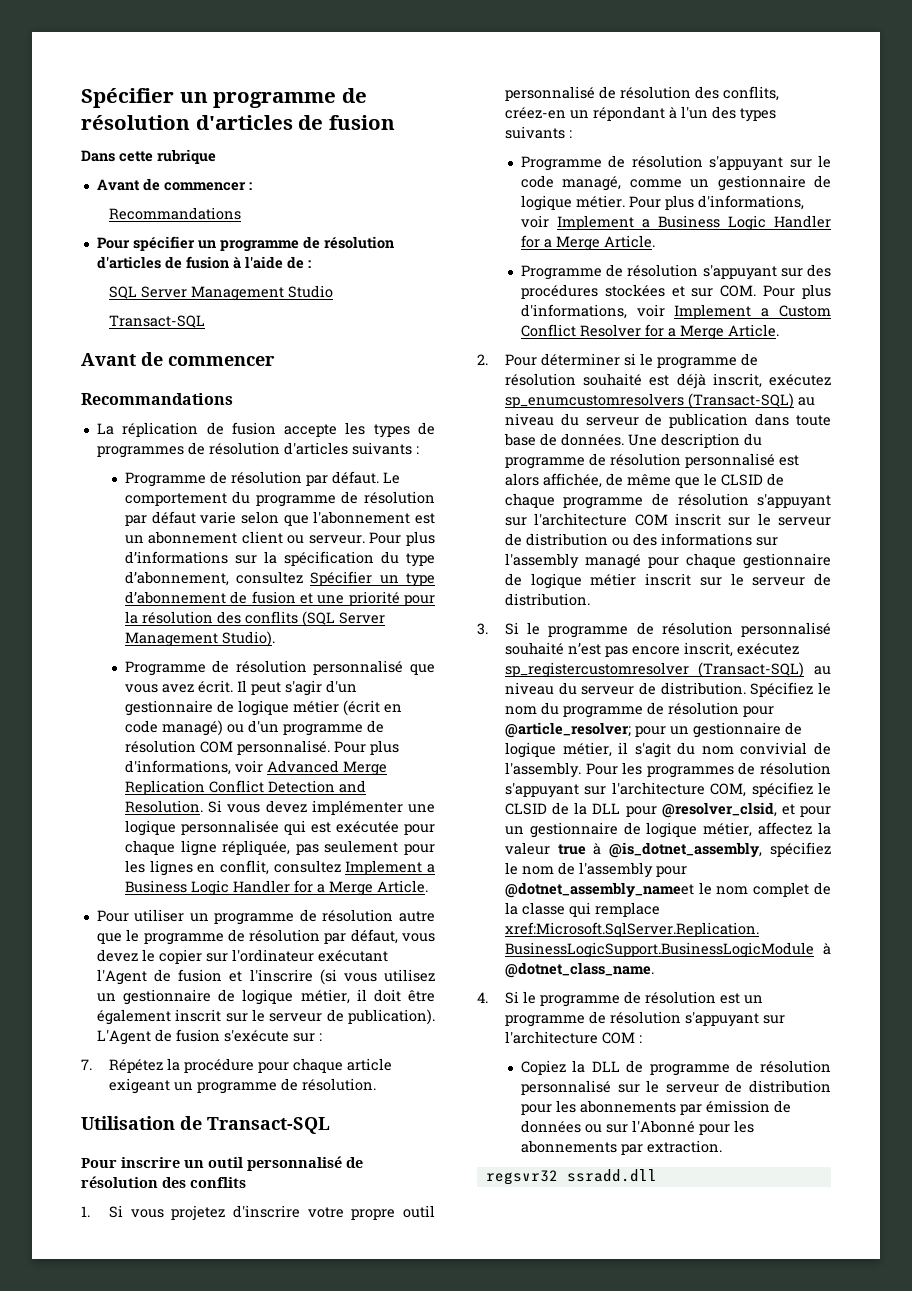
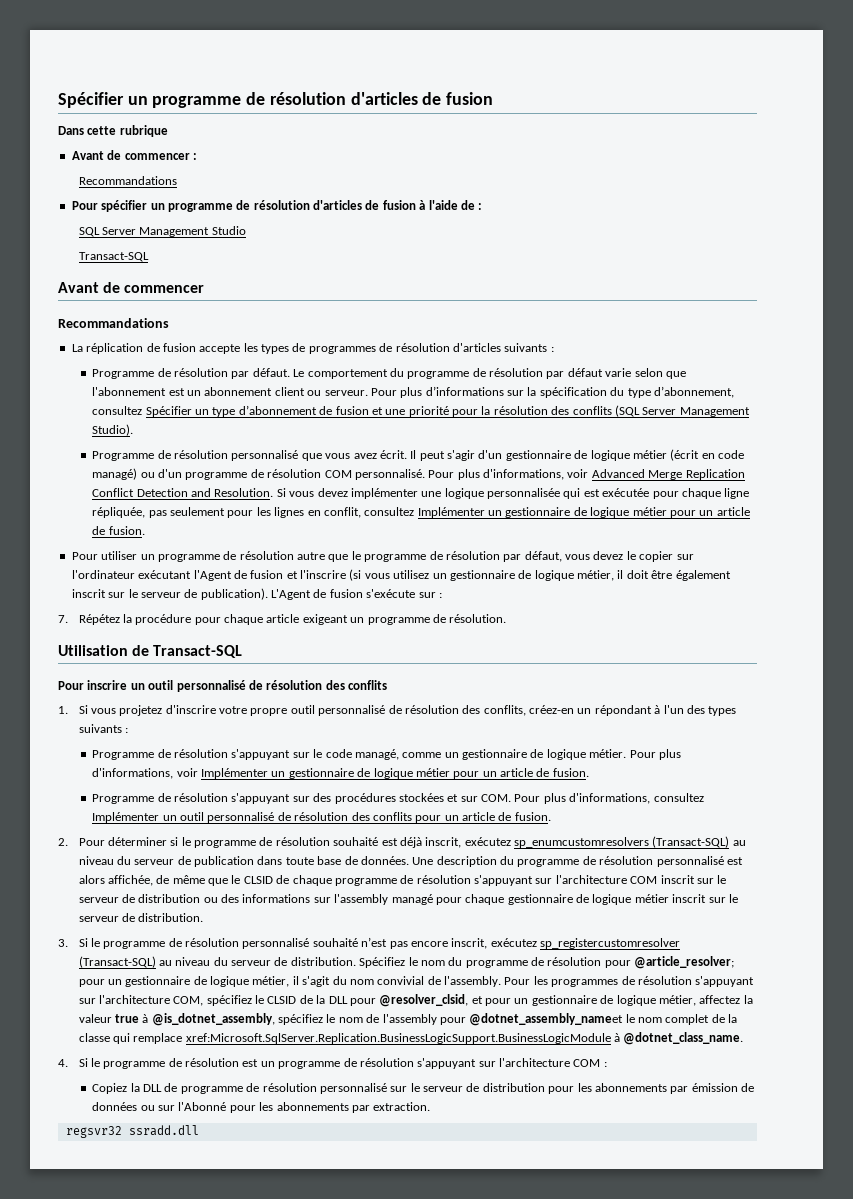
[345,860,435,875] [124,880,428,896] Implement a Business Logic Handler for a Merge Article. -> [417,507,750,518] [92,526,145,535] Implémenter un gestionnaire de logique métier pour un article de fusion.
[556,215,831,231] [520,235,655,251] Implement a Business Logic Handler for a Merge Article. -> [201,768,589,779] Implémenter un gestionnaire de logique métier pour un article de fusion.
[636,304,832,319] [520,324,779,340] voir Implement a Custom Conflict Resolver for a Merge Article. -> [653,793,704,802] [92,812,551,823] consultez Implémenter un outil personnalisé de résolution des conflits pour un article de fusion.

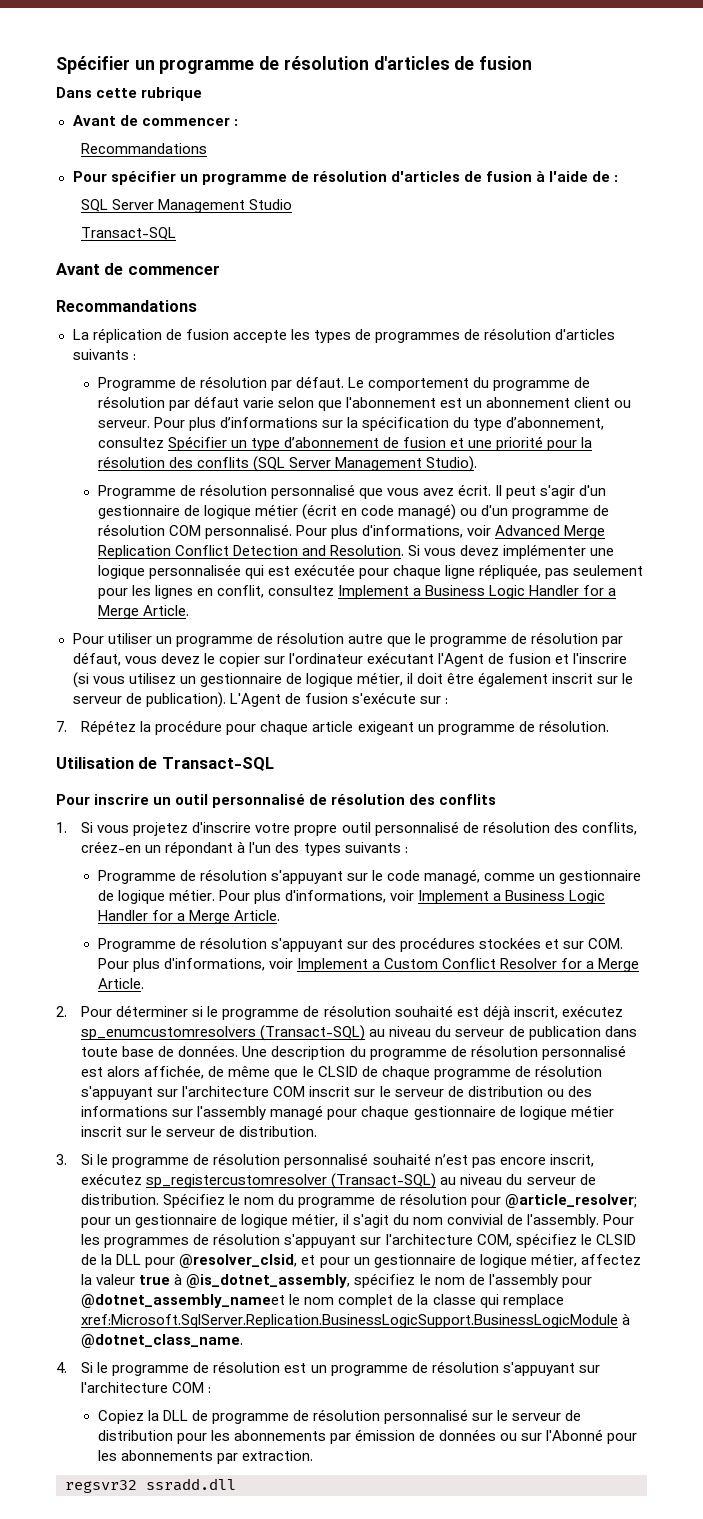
[417,507,750,518] [92,526,145,535] Implémenter un gestionnaire de logique métier pour un article de fusion. -> [337,585,617,599] [97,605,189,619] Implement a Business Logic Handler for a Merge Article.
[201,768,589,779] Implémenter un gestionnaire de logique métier pour un article de fusion. -> [418,890,606,904] [97,910,280,924] Implement a Business Logic Handler for a Merge Article.
[653,793,704,802] [92,812,551,823] consultez Implémenter un outil personnalisé de résolution des conflits pour un article de fusion. -> [268,958,640,972] [97,978,144,989] voir Implement a Custom Conflict Resolver for a Merge Article.

